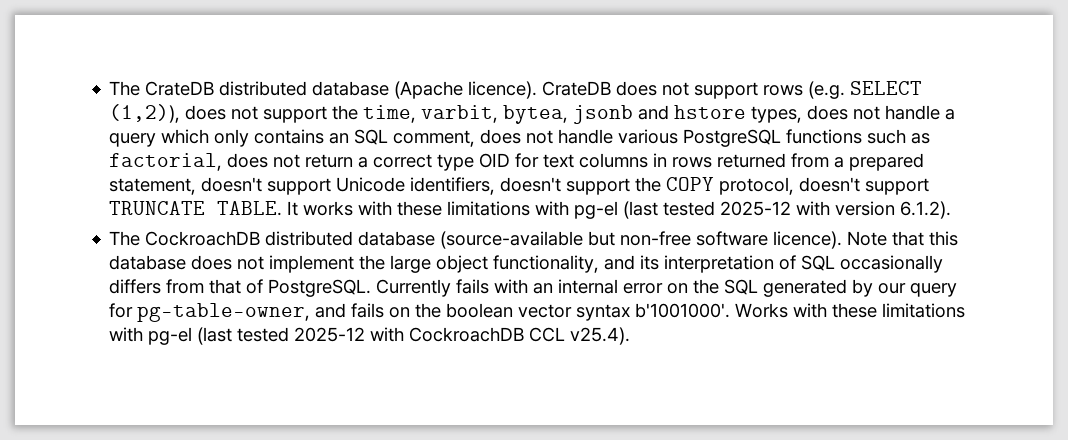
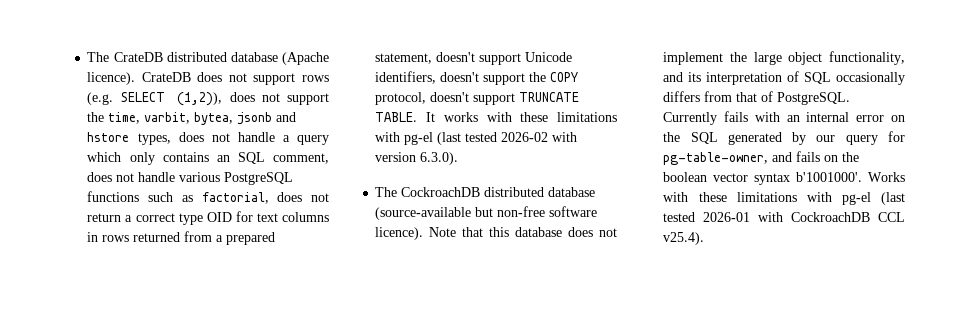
[720,201,792,216] 2025-12 -> [501,132,549,142] 2026-02
[900,201,952,219] 6.1.2). -> [420,152,459,165] 6.3.0).
[294,327,366,342] 2025-12 -> [703,212,751,222] 2026-01

